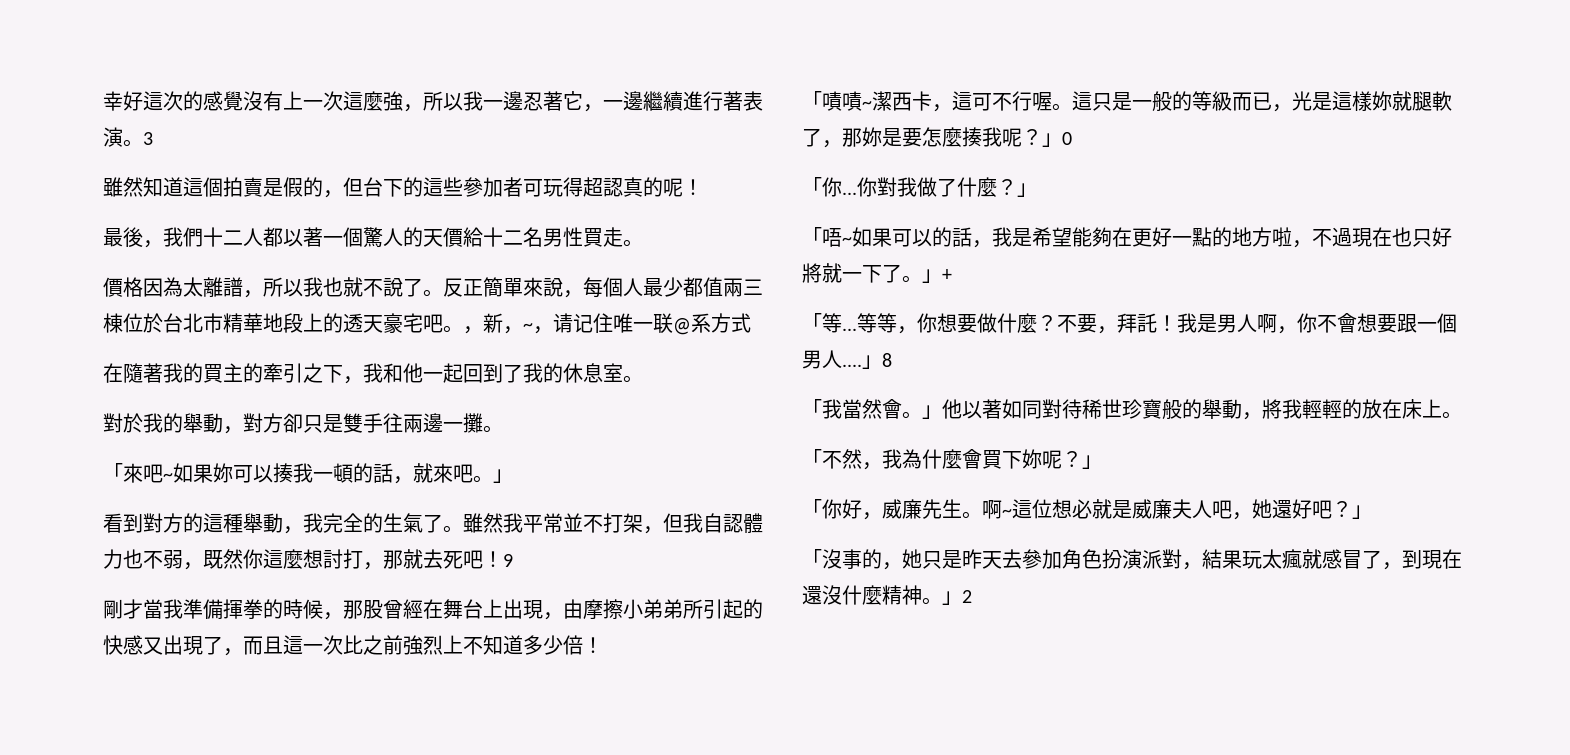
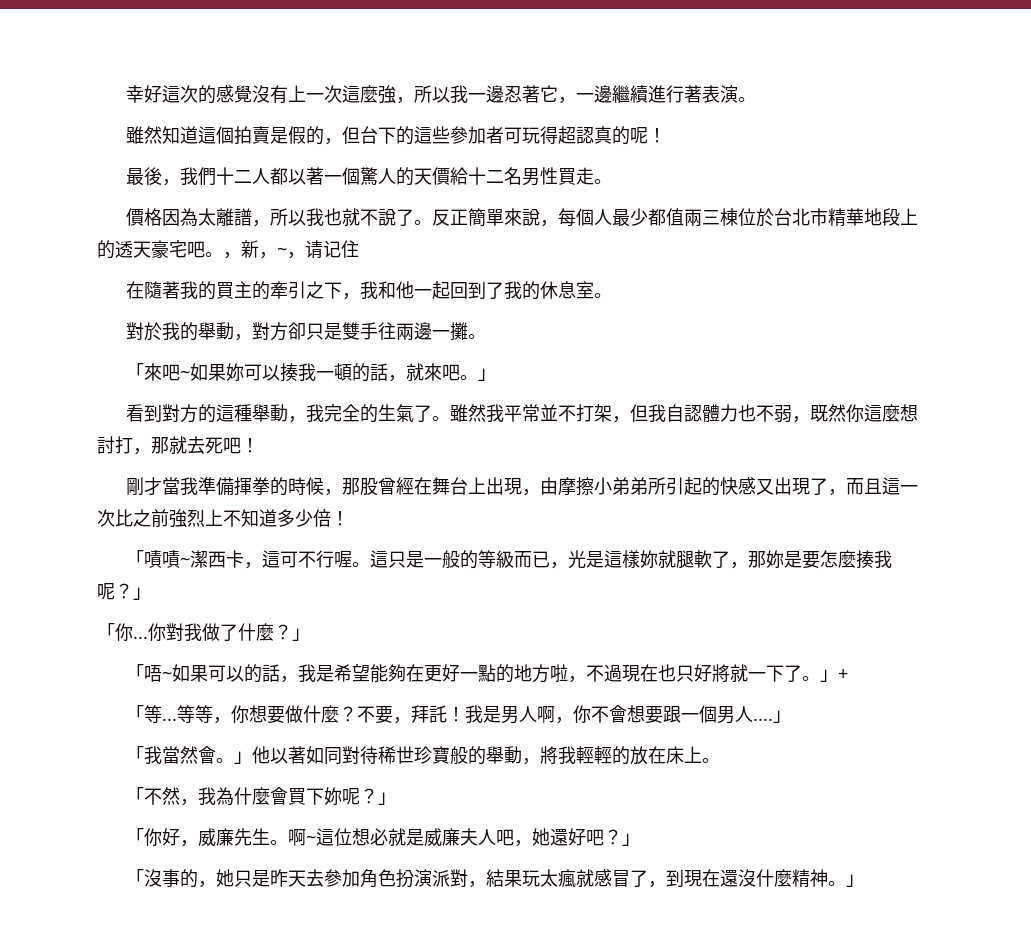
[143,132,153,145] 3 -> (756, 99) none
[613,313,751,335] 唯一联@系方式 -> (359, 249) none
[503,554,513,567] 9 -> (259, 445) none
[1062,132,1072,145] 0 -> (151, 593) none
[882,353,892,367] 8 -> (791, 716) none
[962,590,972,603] 2 -> (864, 880) none

